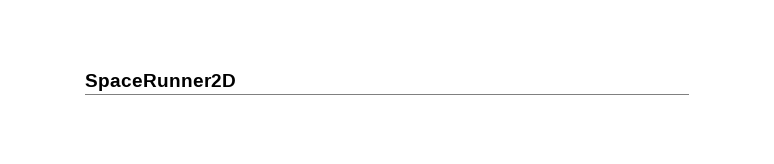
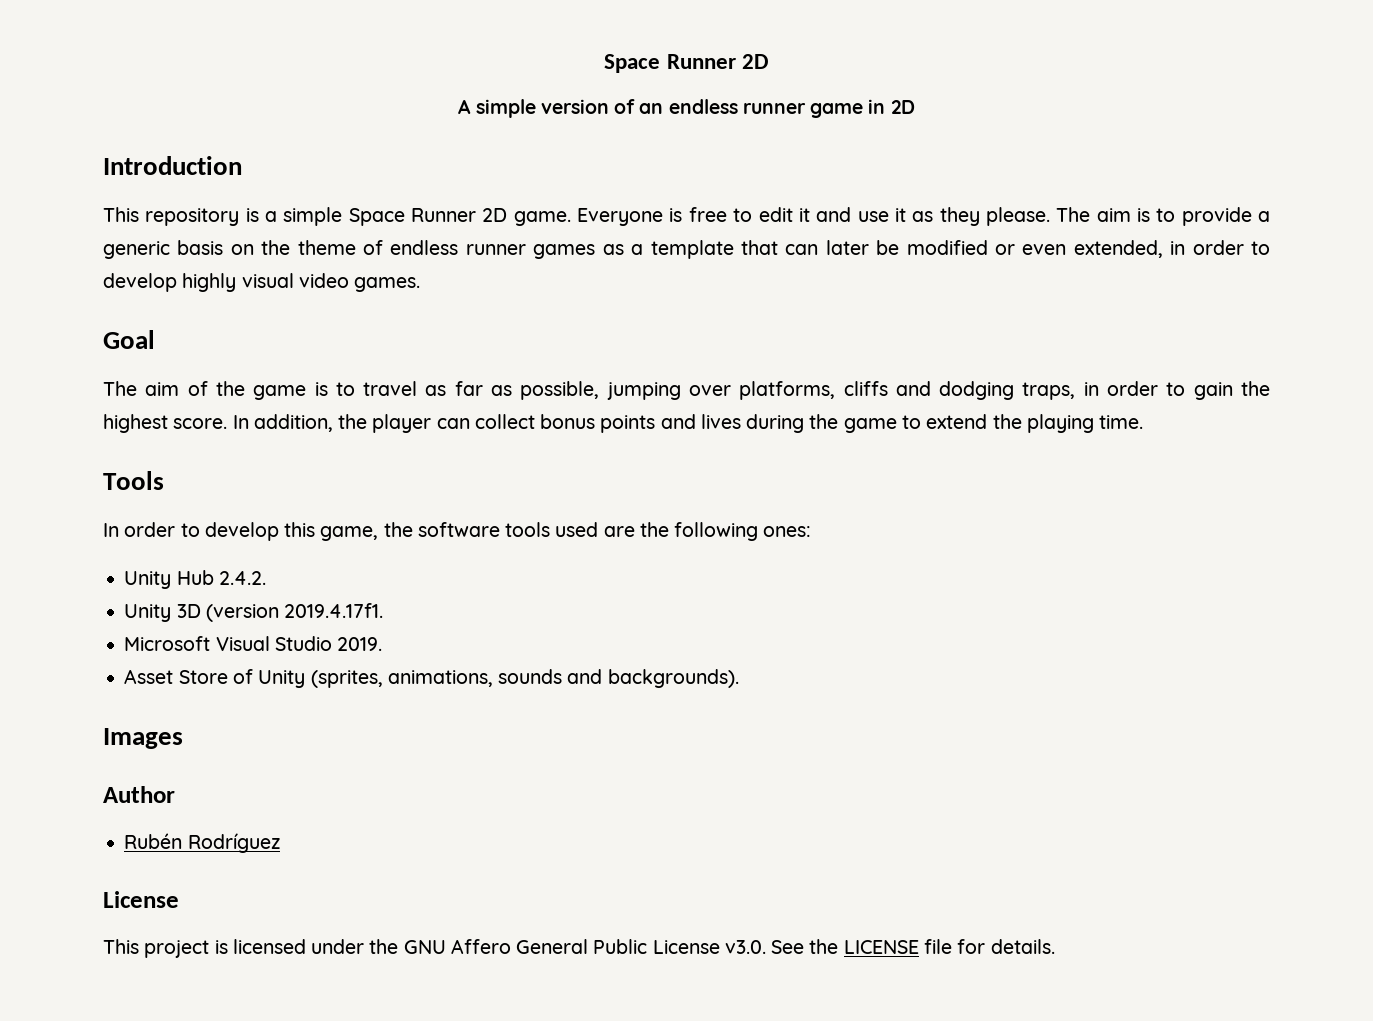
[85,74,236,91] SpaceRunner2D -> [604,54,769,73] [458,99,915,118] [103,156,242,175] [103,207,1270,226] [103,240,1270,259] [103,273,421,292] [103,330,155,349] [103,381,1271,400] [103,414,1144,433] [103,471,164,490] [103,522,812,541] [124,570,266,589] [124,603,384,622] [124,636,383,651] [124,669,739,688] [103,728,183,749] [103,786,175,803] [124,833,280,853] [103,891,179,908] [103,939,1055,958] Space Runner 2D // A simple version of an endless runner game in 2D // Introduction // This repository is a simple Space Runner 2D game. Everyone is free to edit it and use it as they please. The aim is to provide a generic basis on the theme of endless runner games as a template that can later be modified or even extended, in order to develop highly visual video games. // Goal // The aim of the game is to travel as far as possible, jumping over platforms, cliffs and dodging traps, in order to gain the highest score. In addition, the player can collect bonus points and lives during the game to extend the playing time. // Tools // In order to develop this game, the software tools used are the following ones: // Unity Hub 2.4.2. // Unity 3D (version 2019.4.17f1. // Microsoft Visual Studio 2019. // Asset Store of Unity (sprites, animations, sounds and backgrounds). // Images // Author // Rubén Rodríguez // License // This project is licensed under the GNU Affero General Public License v3.0. See the LICENSE file for details.

